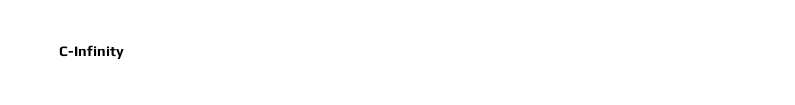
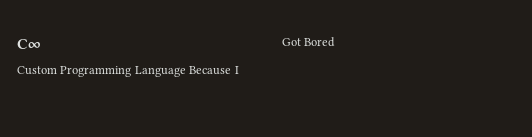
[59,45,124,60] C-Infinity -> [17,39,41,49] [17,66,239,77] [282,37,336,47] C∞ // Custom Programming Language Because I Got Bored

